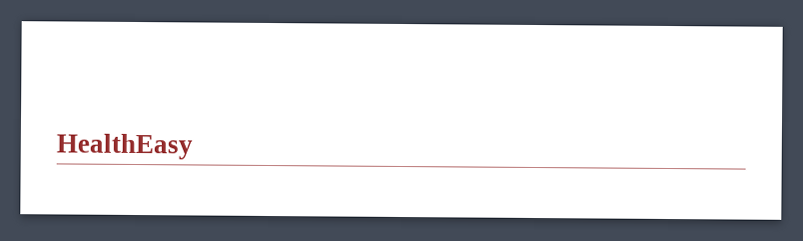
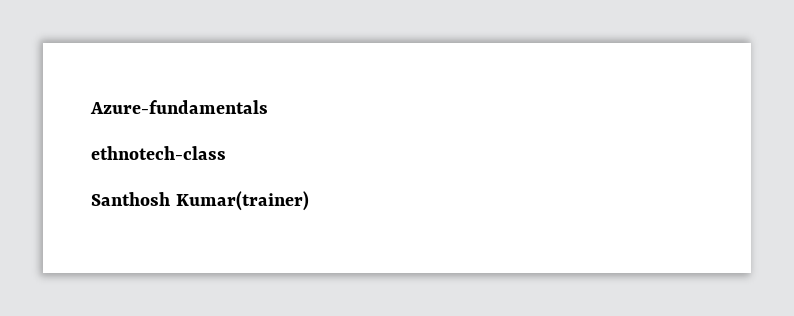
[56,133,193,160] HealthEasy -> [90,100,268,114] [91,146,226,160] [91,191,309,211] Azure-fundamentals // ethnotech-class // Santhosh Kumar(trainer)

